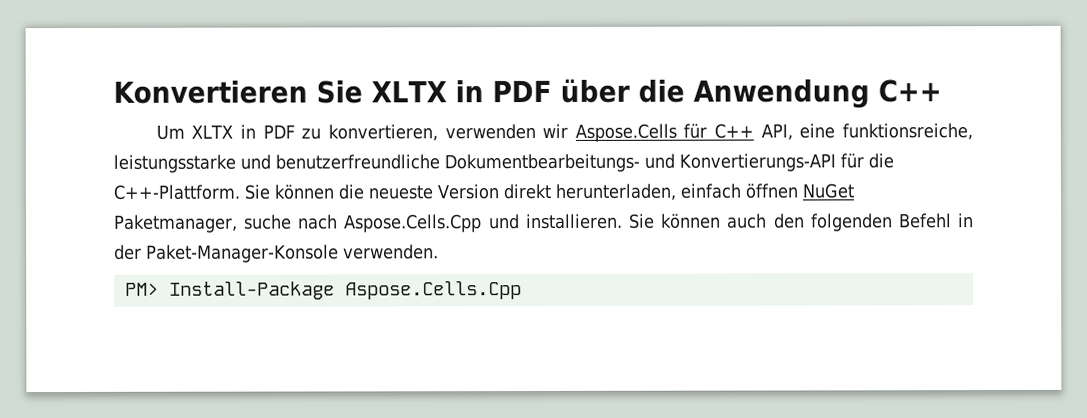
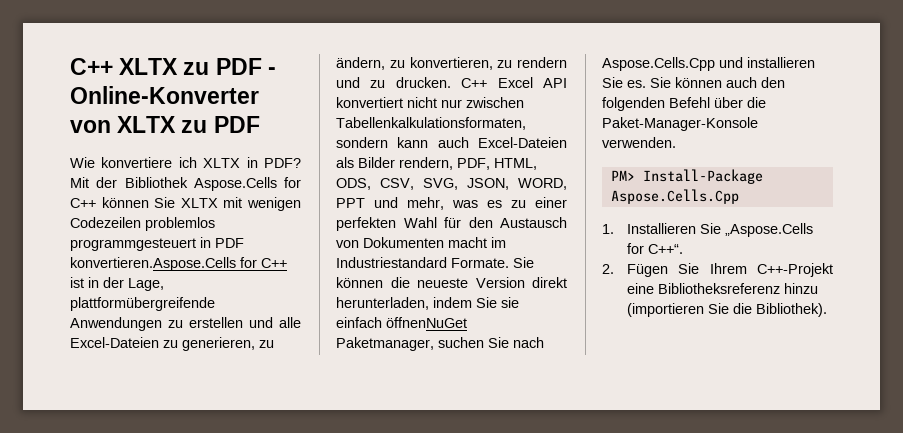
[113,78,942,109] [155,123,973,142] [113,153,894,173] [113,184,240,200] Konvertieren Sie XLTX in PDF über die Anwendung C++ // Um XLTX in PDF zu konvertieren, verwenden wir Aspose.Cells für C++ API, eine funktionsreiche, leistungsstarke und benutzerfreundliche Dokumentbearbeitungs- und Konvertierungs-API für die C++-Plattform. -> [70,58,276,75] [70,86,259,104] [70,116,260,133] [70,157,301,168] [70,177,301,191] [70,197,301,211] [70,217,215,231] [70,237,244,251] [70,257,287,271] [70,277,164,291] [70,297,215,311] [70,317,301,331] [70,337,274,351] [336,57,567,70] [336,77,567,88] [336,97,524,108] [336,117,526,130] [336,137,567,148] [336,157,537,170] [336,178,567,190] [336,197,567,210] [336,217,567,231] [336,237,506,248] [336,257,509,268] C++ XLTX zu PDF - Online-Konverter von XLTX zu PDF // Wie konvertiere ich XLTX in PDF? Mit der Bibliothek Aspose.Cells for C++ können Sie XLTX mit wenigen Codezeilen problemlos programmgesteuert in PDF konvertieren.Aspose.Cells for C++ ist in der Lage, plattformübergreifende Anwendungen zu erstellen und alle Excel-Dateien zu generieren, zu ändern, zu konvertieren, zu rendern und zu drucken. C++ Excel API konvertiert nicht nur zwischen Tabellenkalkulationsformaten, sondern kann auch Excel-Dateien als Bilder rendern, PDF, HTML, ODS, CSV, SVG, JSON, WORD, PPT und mehr, was es zu einer perfekten Wahl für den Austausch von Dokumenten macht im Industriestandard Formate.
[679,183,854,199] [114,213,623,233] einfach öffnen NuGet Paketmanager, suche nach Aspose.Cells.Cpp und installieren. -> [433,297,519,308] [336,317,467,328] [336,337,544,351] [602,57,815,71] [602,77,646,88] indem Sie sie einfach öffnenNuGet Paketmanager, suchen Sie nach Aspose.Cells.Cpp und installieren Sie es.
[958,213,974,228] [114,244,142,260] in der -> [714,97,766,108] über die
(522, 290) none -> [602,223,813,237] [626,243,683,254] [602,263,833,277] [626,283,818,294] [626,303,827,317] // 1. Installieren Sie „Aspose.Cells for C++“. // 2. Fügen Sie Ihrem C++-Projekt eine Bibliotheksreferenz hinzu (importieren Sie die Bibliothek).

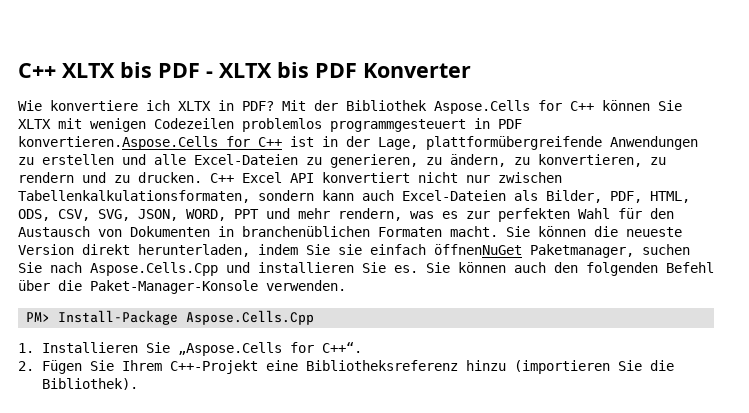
[183,62,210,75] zu -> [120,62,152,78] bis
[70,86,259,104] [70,116,260,133] Online-Konverter von XLTX zu PDF -> [219,62,471,78] XLTX bis PDF Konverter
[358,157,453,170] Bilder rendern, -> [546,190,602,203] Bilder,
[407,197,567,210] mehr, was es zu einer -> [298,208,490,221] mehr rendern, was es zur
[448,237,506,248] [336,257,509,268] macht im Industriestandard Formate. -> [218,226,498,237] in branchenüblichen Formaten macht.

